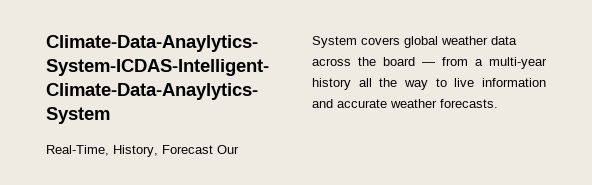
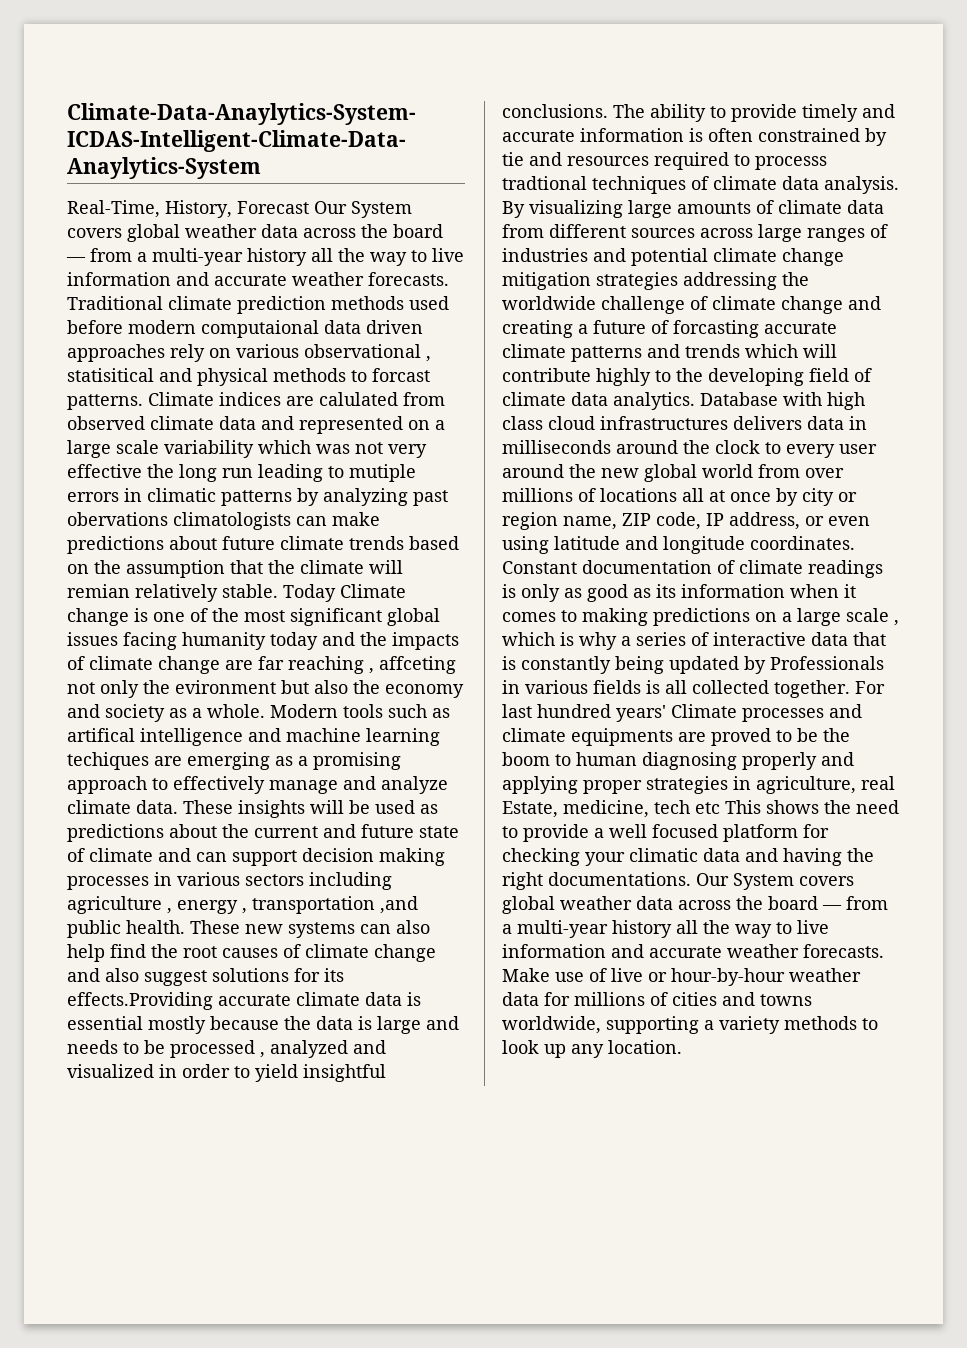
(498, 103) none -> [67,296,449,314] [67,320,423,338] [67,344,431,362] [67,368,430,386] [67,392,445,410] [67,416,445,434] [67,440,427,458] [67,464,416,482] [67,488,448,506] [67,512,380,530] [67,536,459,554] [67,560,403,578] [67,584,406,602] [67,608,440,626] [67,632,459,650] [67,656,456,674] [67,680,464,698] [67,704,450,722] [67,728,440,746] [67,752,401,770] [67,776,448,794] [67,800,438,818] [67,824,459,842] [67,848,445,866] [67,872,392,890] [67,896,418,914] [67,920,430,938] [67,944,436,962] [67,968,344,986] [67,992,421,1010] [67,1016,459,1034] [67,1040,386,1058] [67,1064,386,1082] [502,104,895,122] [502,128,887,146] [502,152,827,170] [502,176,899,194] [502,200,884,218] [502,224,888,242] [502,248,844,266] [502,272,809,290] [502,296,881,314] [502,320,837,338] [502,344,837,362] [502,368,872,386] [502,392,865,410] [502,416,867,430] [502,440,877,458] [502,464,844,482] [502,488,857,506] [502,512,870,530] [502,536,855,554] [502,560,883,578] [502,584,856,602] [502,608,899,626] [502,632,886,650] [502,656,884,674] [502,680,885,698] [502,704,862,722] [502,728,850,746] [502,752,854,770] [502,776,895,794] [502,800,899,818] [502,824,829,842] [502,848,874,866] [502,872,854,890] [502,896,888,914] [502,920,829,938] [502,944,884,958] [502,968,861,986] [502,992,812,1006] [502,1016,878,1034] [502,1040,682,1058] Traditional climate prediction methods used before modern computaional data driven approaches rely on various observational , statisitical and physical methods to forcast patterns. Climate indices are calulated from observed climate data and represented on a large scale variability which was not very effective the long run leading to mutiple errors in climatic patterns by analyzing past obervations climatologists can make predictions about future climate trends based on the assumption that the climate will remian relatively stable. Today Climate change is one of the most significant global issues facing humanity today and the impacts of climate change are far reaching , affceting not only the evironment but also the economy and society as a whole. Modern tools such as artifical intelligence and machine learning techiques are emerging as a promising approach to effectively manage and analyze climate data. These insights will be used as predictions about the current and future state of climate and can support decision making processes in various sectors including agriculture , energy , transportation ,and public health. These new systems can also help find the root causes of climate change and also suggest solutions for its effects.Providing accurate climate data is essential mostly because the data is large and needs to be processed , analyzed and visualized in order to yield insightful conclusions. The ability to provide timely and accurate information is often constrained by tie and resources required to processs tradtional techniques of climate data analysis. By visualizing large amounts of climate data from different sources across large ranges of industries and potential climate change mitigation strategies addressing the worldwide challenge of climate change and creating a future of forcasting accurate climate patterns and trends which will contribute highly to the developing field of climate data analytics. Database with high class cloud infrastructures delivers data in milliseconds around the clock to every user around the new global world from over millions of locations all at once by city or region name, ZIP code, IP address, or even using latitude and longitude coordinates. Constant documentation of climate readings is only as good as its information when it comes to making predictions on a large scale , which is why a series of interactive data that is constantly being updated by Professionals in various fields is all collected together. For last hundred years' Climate processes and climate equipments are proved to be the boom to human diagnosing properly and applying proper strategies in agriculture, real Estate, medicine, tech etc This shows the need to provide a well focused platform for checking your climatic data and having the right documentations. Our System covers global weather data across the board — from a multi-year history all the way to live information and accurate weather forecasts. Make use of live or hour-by-hour weather data for millions of cities and towns worldwide, supporting a variety methods to look up any location.

